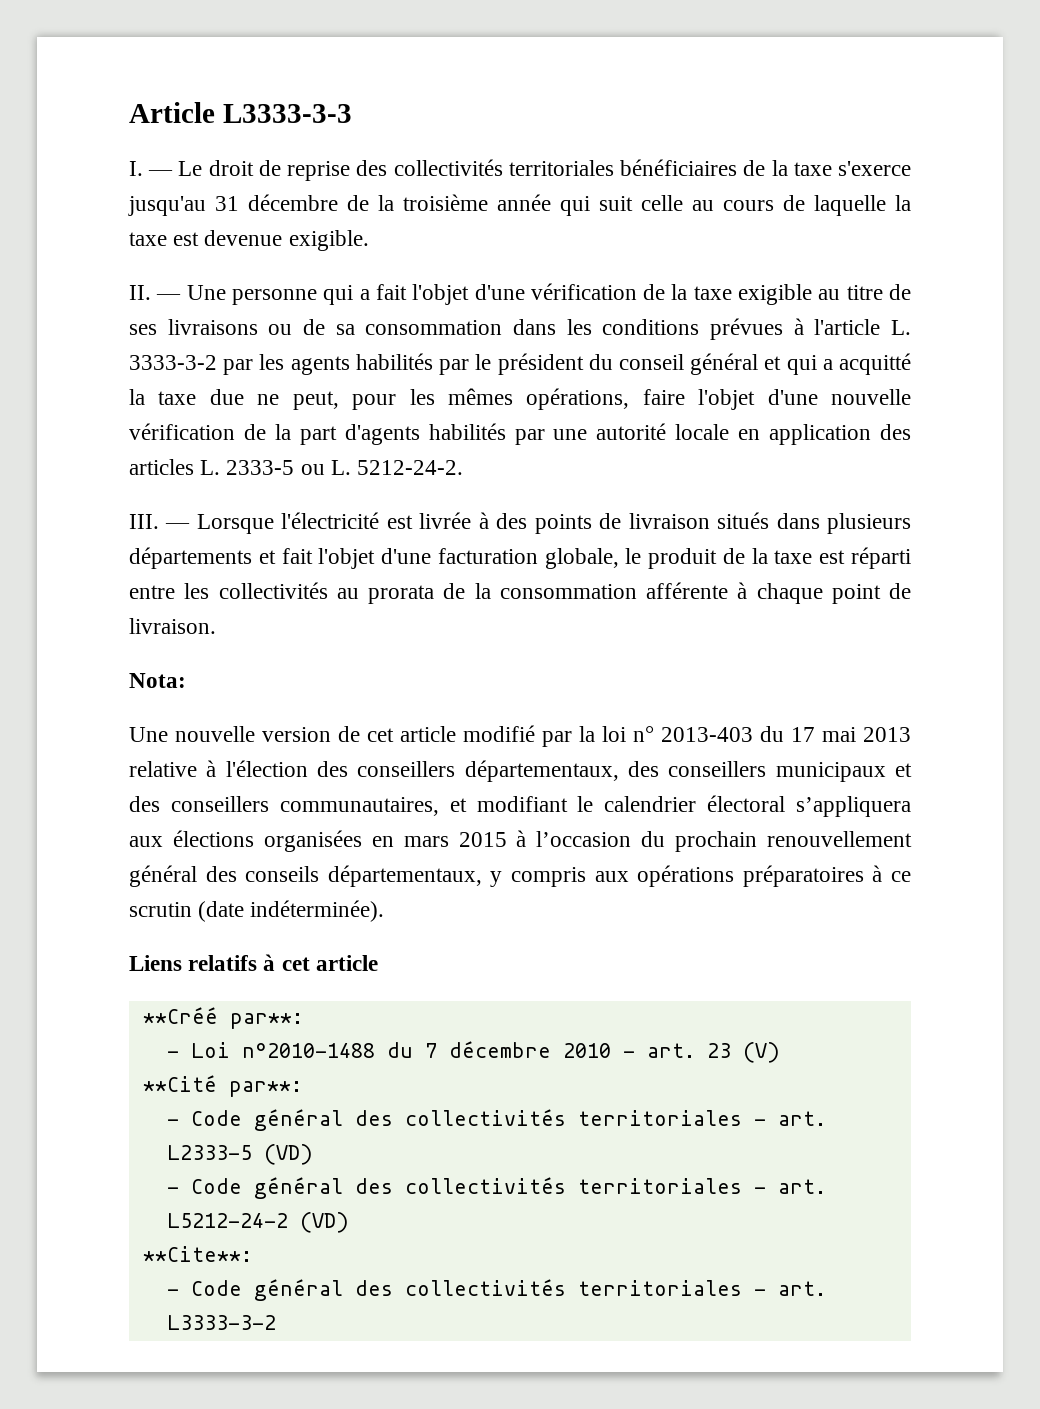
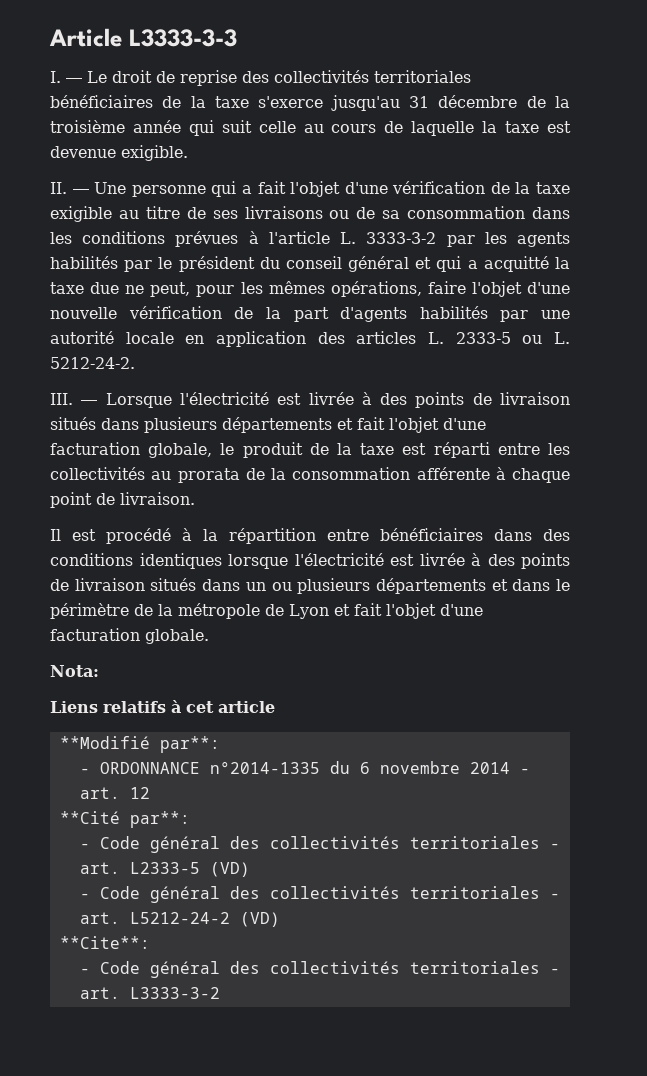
[129,673,186,688] [129,725,911,747] [129,760,912,782] [129,795,911,817] [129,830,912,852] [129,865,912,887] [129,900,385,922] Nota: // Une nouvelle version de cet article modifié par la loi n° 2013-403 du 17 mai 2013 relative à l'élection des conseillers départementaux, des conseillers municipaux et des conseillers communautaires, et modifiant le calendrier électoral s’appliquera aux élections organisées en mars 2015 à l’occasion du prochain renouvellement général des conseils départementaux, y compris aux opérations préparatoires à ce scrutin (date indéterminée). -> [50,528,570,544] [50,553,570,569] [50,578,570,594] [50,603,483,619] [50,628,209,644] [50,665,99,677] Il est procédé à la répartition entre bénéficiaires dans des conditions identiques lorsque l'électricité est livrée à des points de livraison situés dans un ou plusieurs départements et dans le périmètre de la métropole de Lyon et fait l'objet d'une facturation globale. // Nota:
[142,1007,303,1029] [166,1041,780,1063] **Créé par**: // - Loi n°2010-1488 du 7 décembre 2010 - art. 23 (V) -> [59,736,220,753] [79,761,530,774] [79,787,150,799] **Modifié par**: // - ORDONNANCE n°2014-1335 du 6 novembre 2014 - art. 12

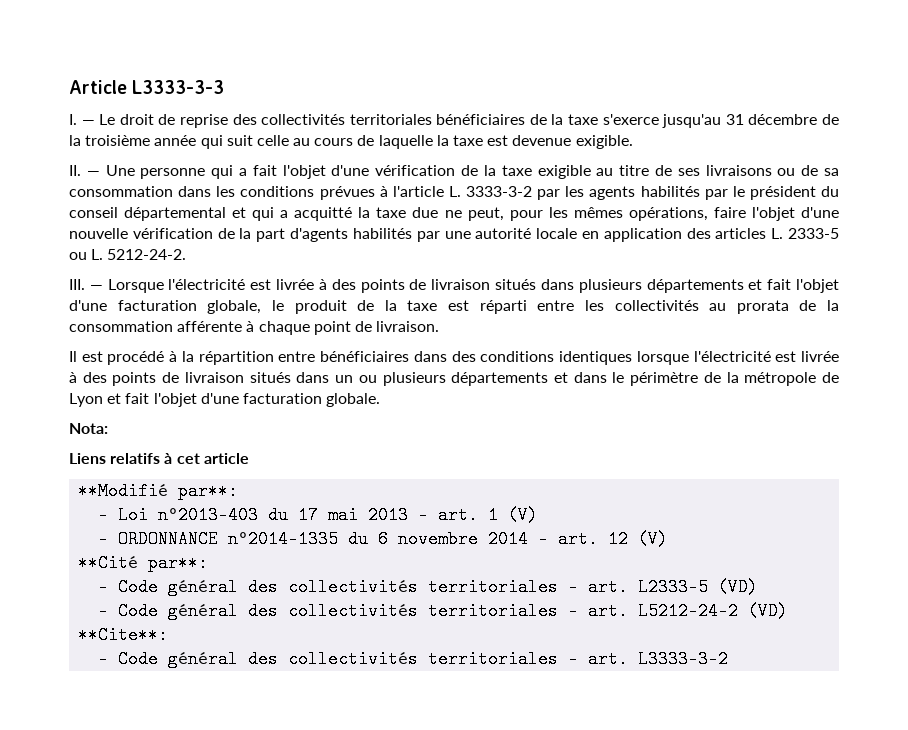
[348,256,410,272] général -> [124,207,227,221] départemental
(220, 744) none -> [98,506,539,524] // - Loi n°2013-403 du 17 mai 2013 - art. 1 (V)
(150, 793) none -> [638,530,669,548] (V)

